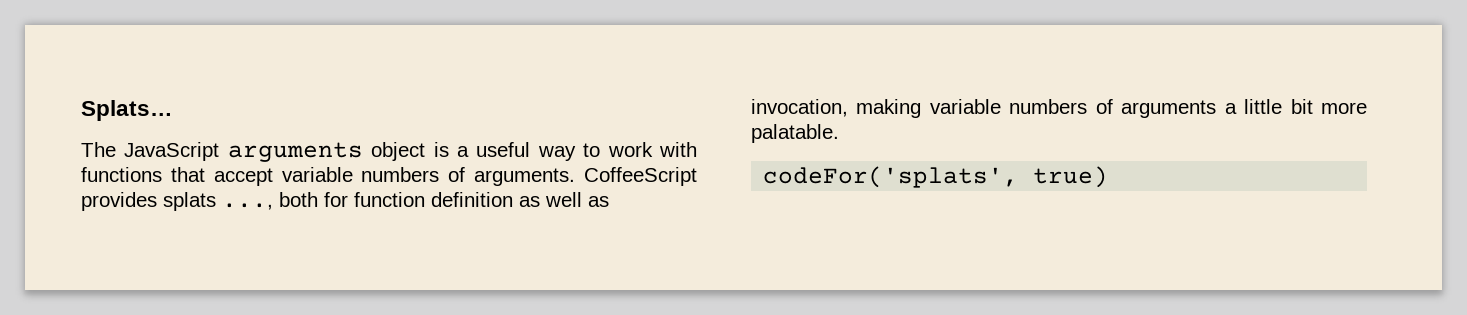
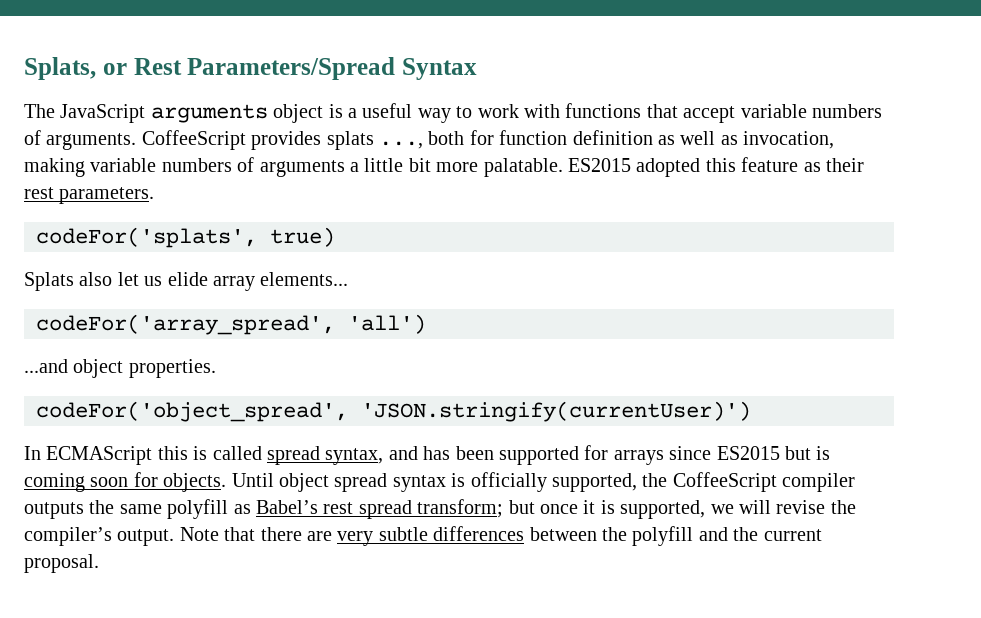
[81,100,173,121] Splats… -> [24,57,477,80] Splats, or Rest Parameters/Spread Syntax
[763,166,1109,188] // codeFor('splats', true) -> [567,157,864,177] [24,187,155,204] [36,227,335,248] [24,272,349,291] [36,314,426,335] [24,359,216,378] [36,401,751,422] [24,445,831,465] [24,472,856,492] [24,499,856,519] [24,526,822,546] [24,554,99,573] ES2015 adopted this feature as their rest parameters. // codeFor('splats', true) // Splats also let us elide array elements... // codeFor('array_spread', 'all') // ...and object properties. // codeFor('object_spread', 'JSON.stringify(currentUser)') // In ECMAScript this is called spread syntax, and has been supported for arrays since ES2015 but is coming soon for objects. Until object spread syntax is officially supported, the CoffeeScript compiler outputs the same polyfill as Babel’s rest spread transform; but once it is supported, we will revise the compiler’s output. Note that there are very subtle differences between the polyfill and the current proposal.

